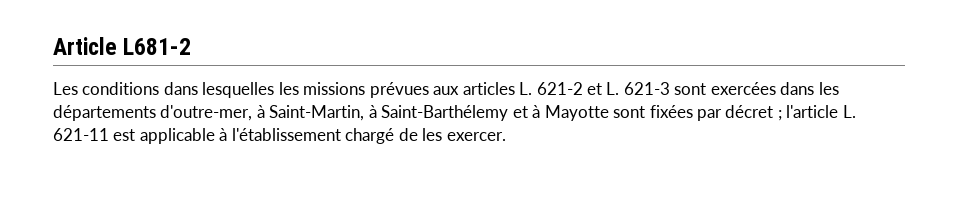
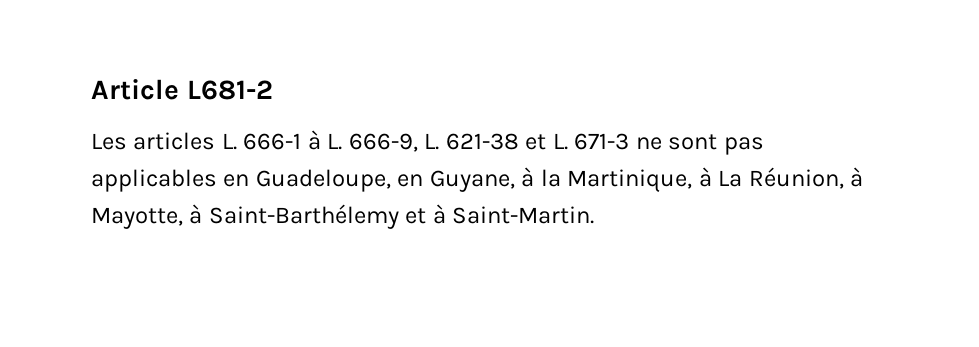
[82,82,839,98] [53,105,856,121] [53,128,506,144] conditions dans lesquelles les missions prévues aux articles L. 621-2 et L. 621-3 sont exercées dans les départements d'outre-mer, à Saint-Martin, à Saint-Barthélemy et à Mayotte sont fixées par décret ; l'article L. 621-11 est applicable à l'établissement chargé de les exercer. -> [133,130,764,155] [91,167,864,192] [91,204,595,229] articles L. 666-1 à L. 666-9, L. 621-38 et L. 671-3 ne sont pas applicables en Guadeloupe, en Guyane, à la Martinique, à La Réunion, à Mayotte, à Saint-Barthélemy et à Saint-Martin.

